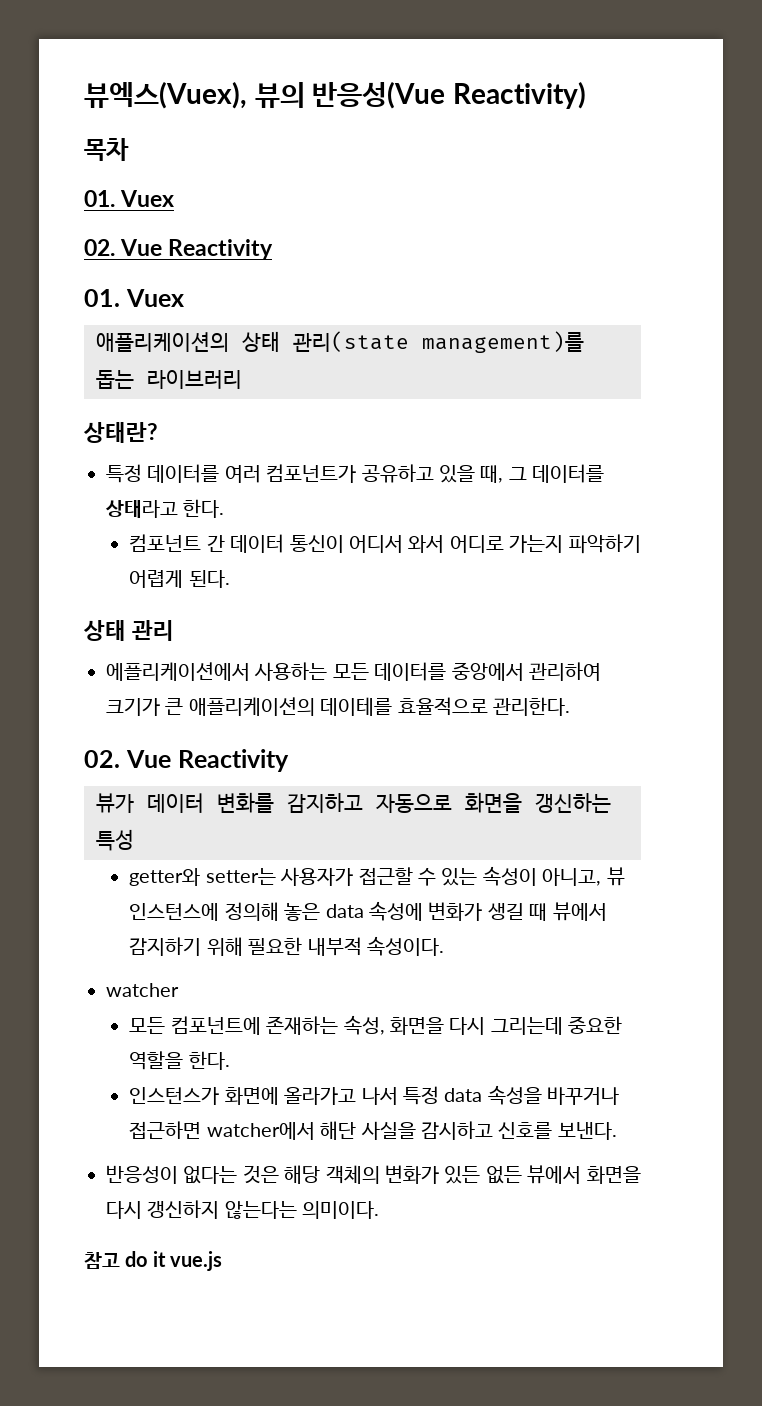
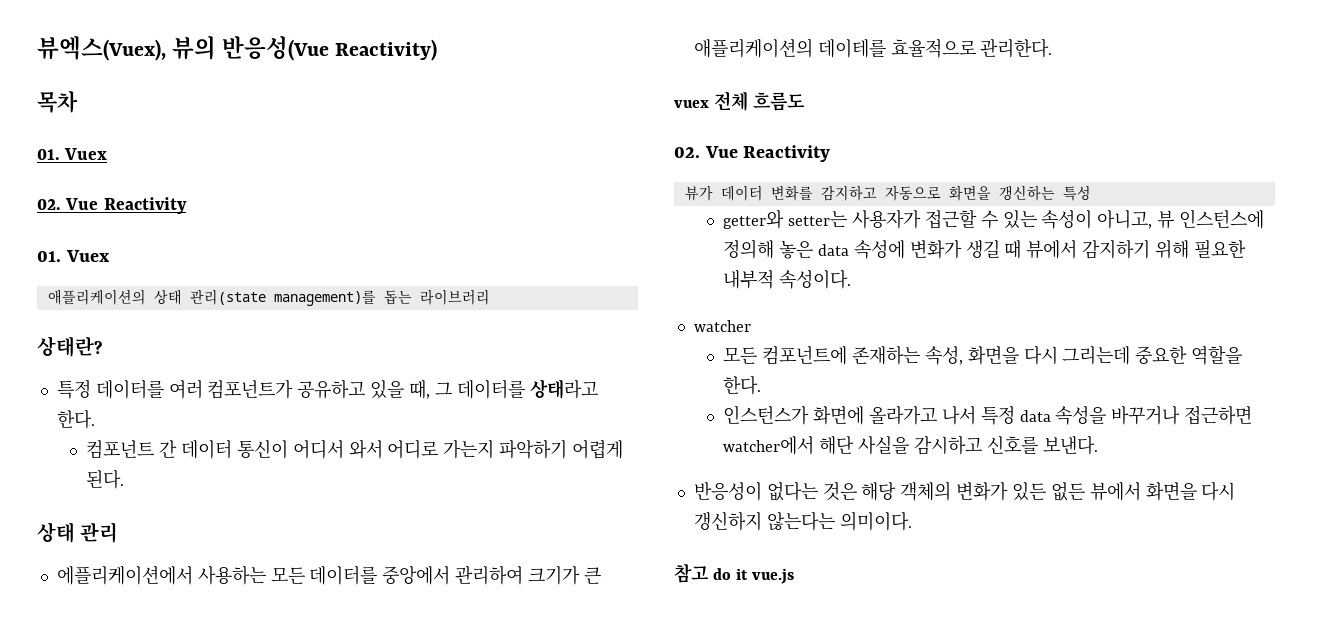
(570, 706) none -> [674,91,805,111] // vuex 전체 흐름도

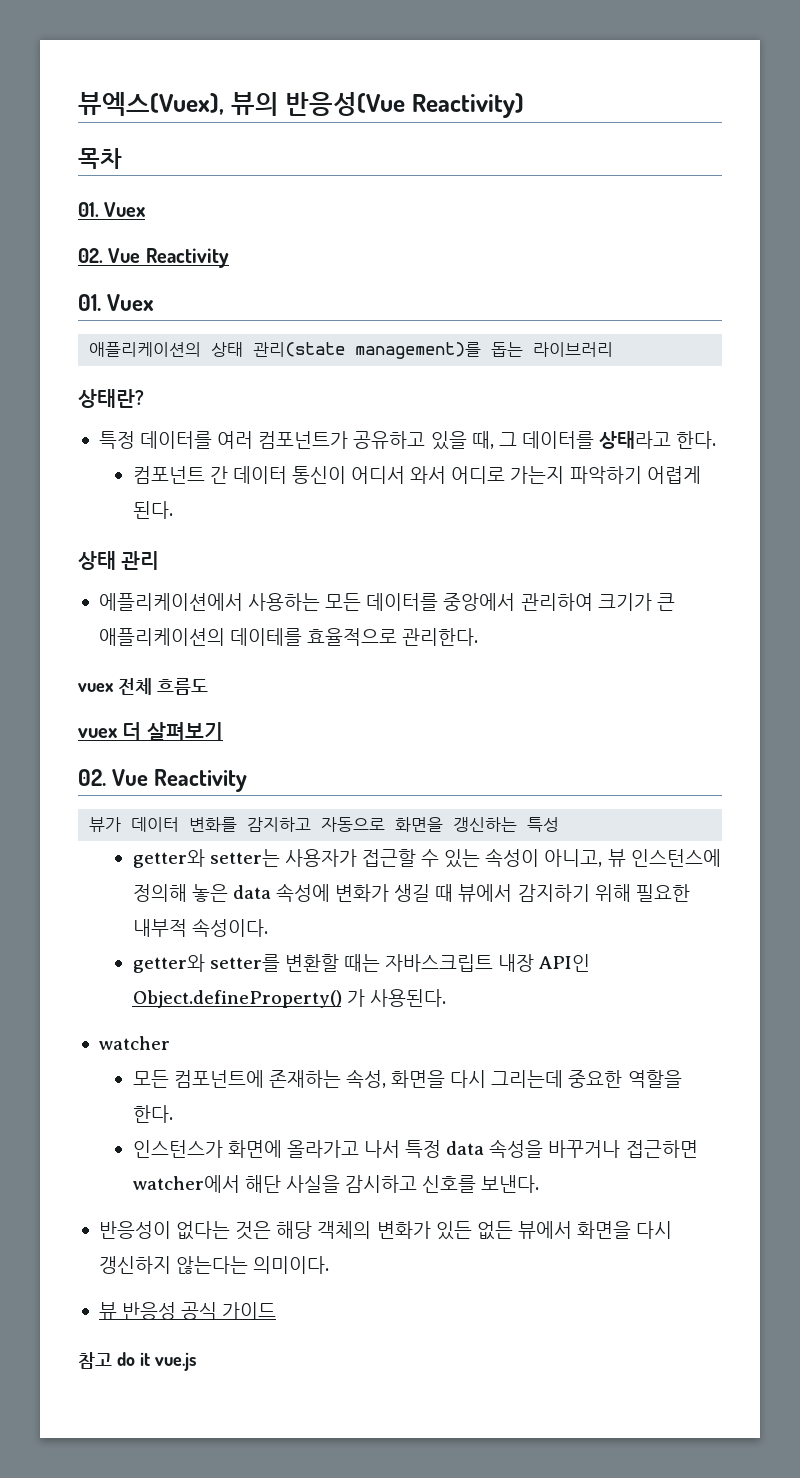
(805, 101) none -> [78,722,223,741] // vuex 더 살펴보기
(852, 279) none -> [132,954,591,973] [132,989,446,1008] // getter와 setter를 변환할 때는 자바스크립트 내장 API인 Object.defineProperty() 가 사용된다.
(912, 521) none -> [98,1302,277,1320] // 뷰 반응성 공식 가이드

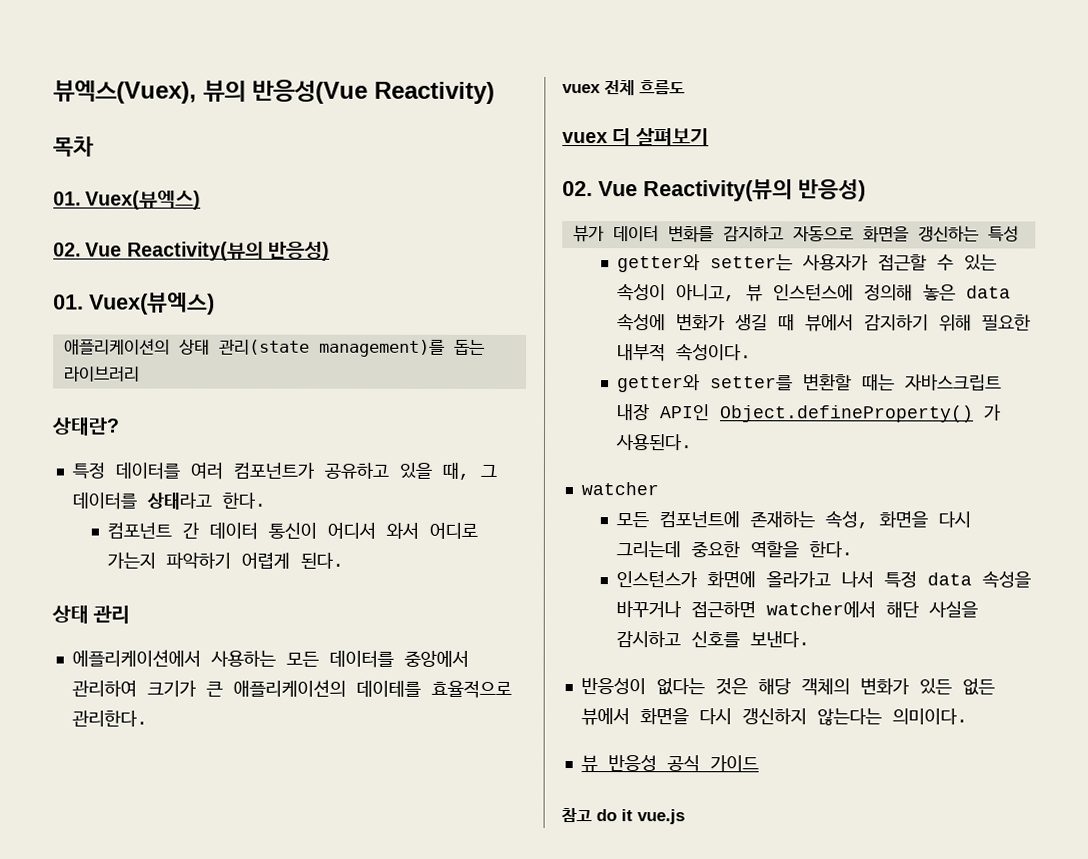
[104,202,146,217] [78,248,229,268] [78,294,155,311] Vuex // 02. Vue Reactivity // 01. Vuex -> [85,190,202,210] [53,241,330,261] [53,292,215,315] Vuex(뷰엑스) // 02. Vue Reactivity(뷰의 반응성) // 01. Vuex(뷰엑스)
[154,769,248,792] Reactivity -> [643,179,866,202] Reactivity(뷰의 반응성)

